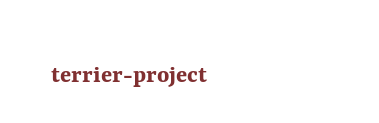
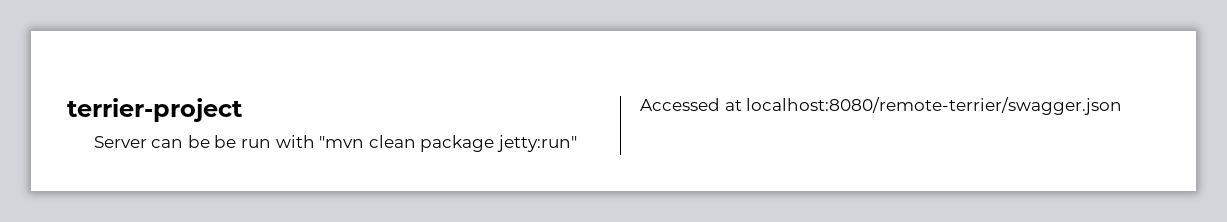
(207, 77) none -> [93,135,578,152] [640,97,1123,115] // Server can be be run with "mvn clean package jetty:run" Accessed at localhost:8080/remote-terrier/swagger.json

